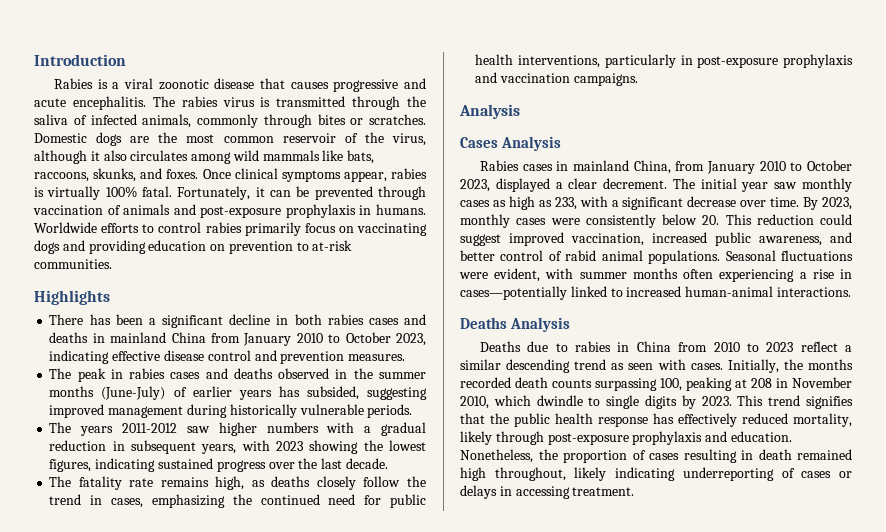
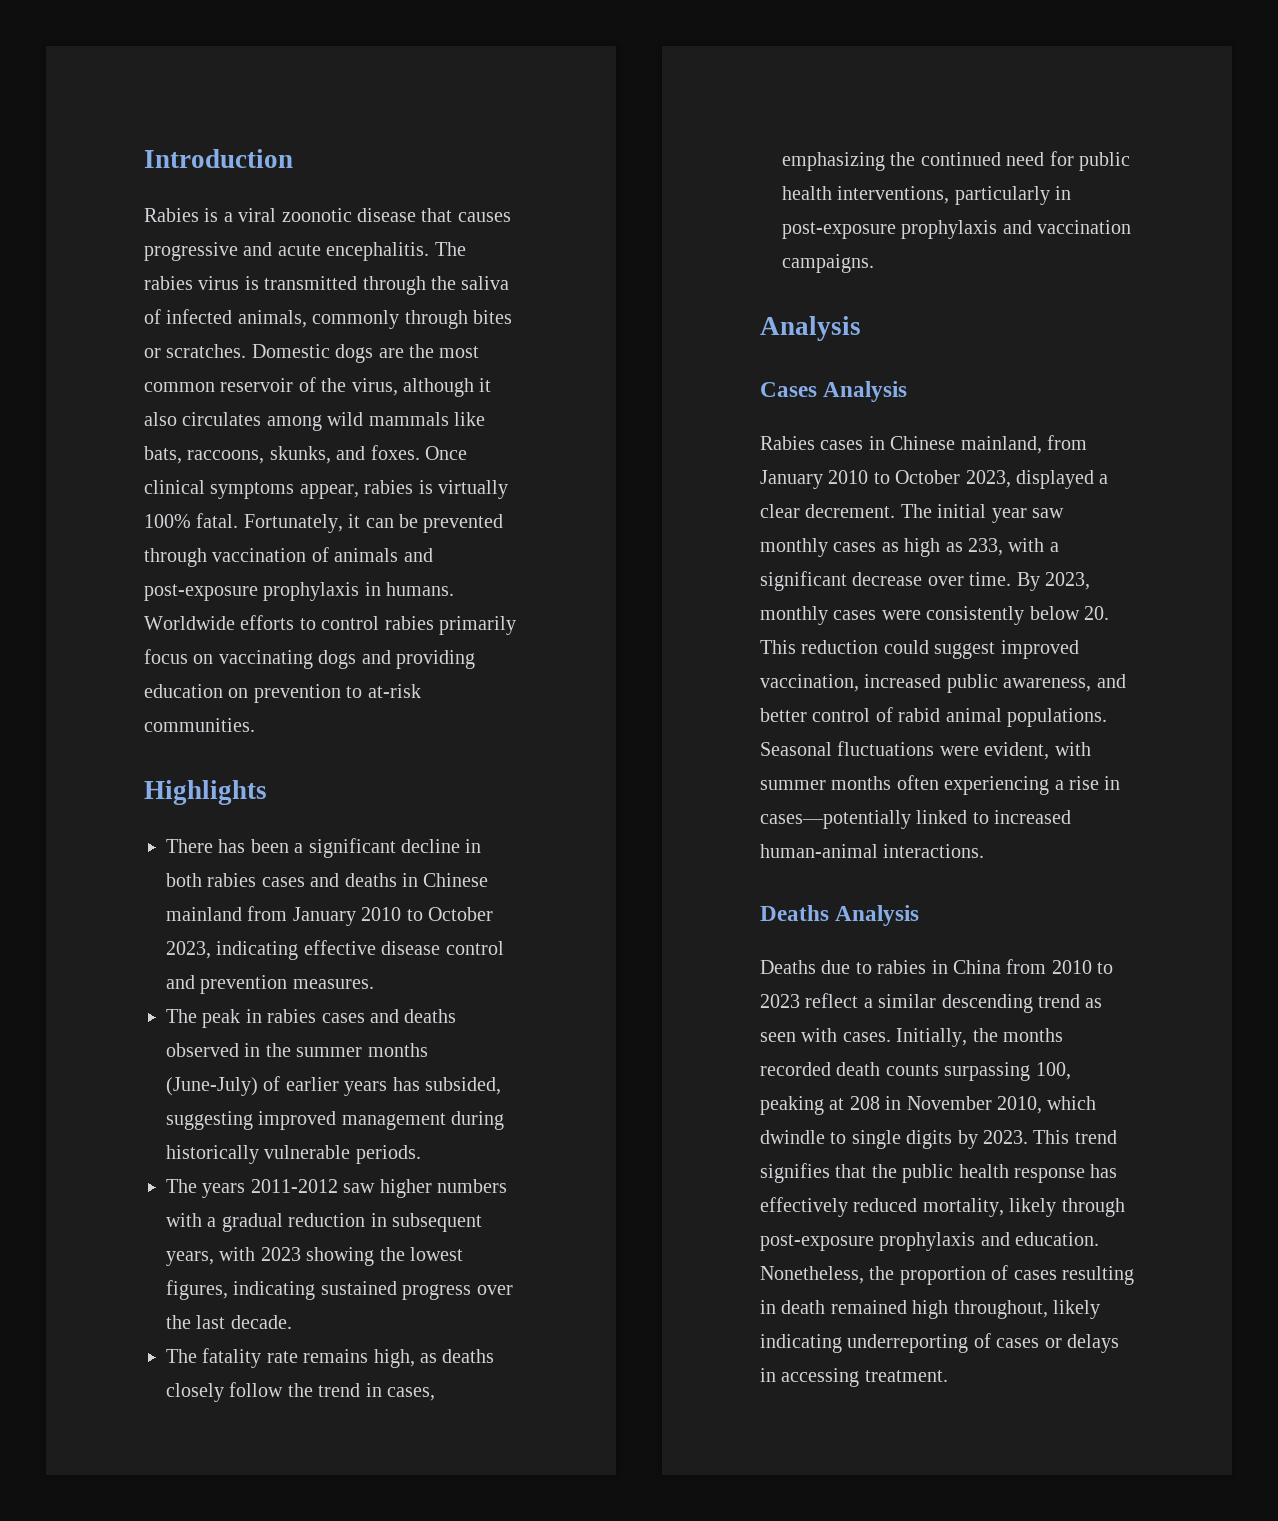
[110,332,206,343] mainland China -> [423,873,489,887] [166,907,242,921] Chinese mainland
[572,160,671,174] mainland China, -> [890,436,1042,454] Chinese mainland,

